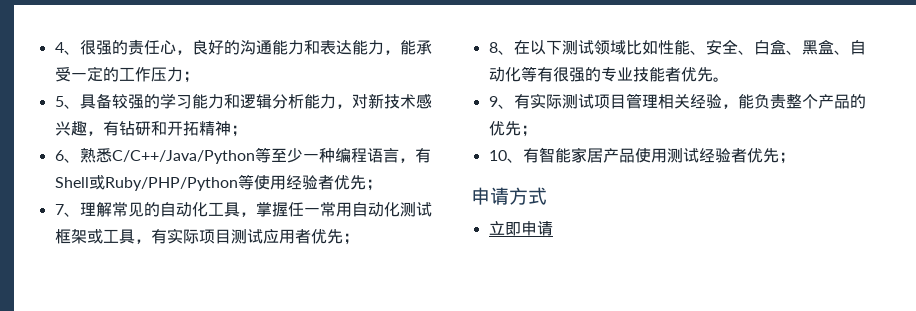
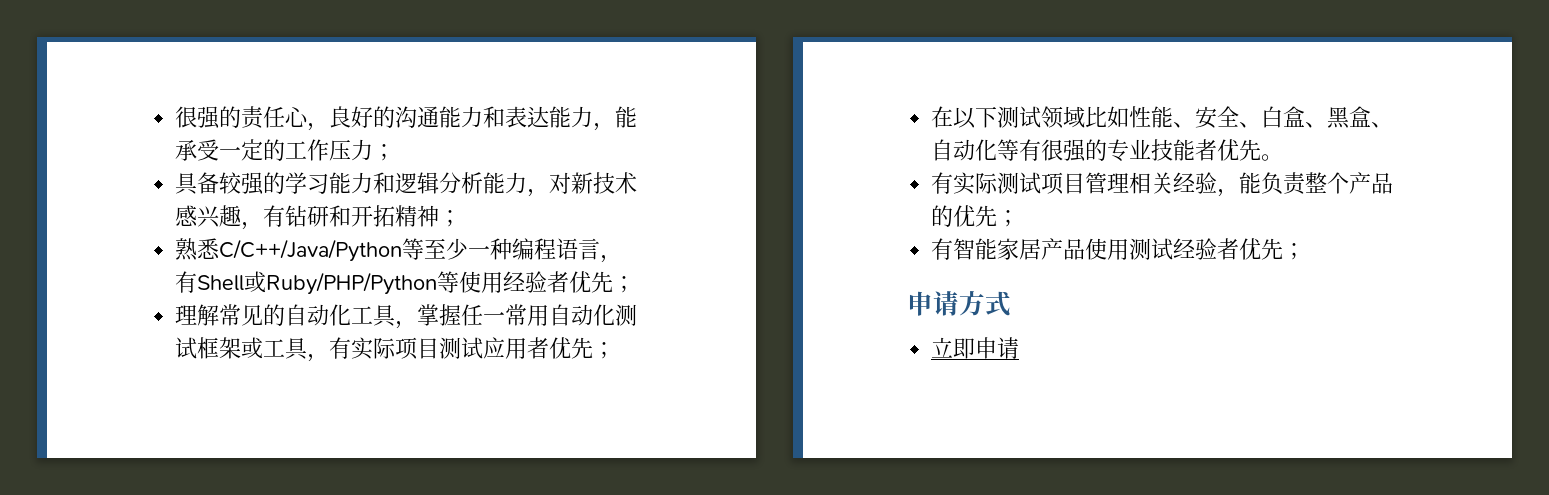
[54,42,80,55] 4、 -> (175, 117) none
[54,96,80,109] 5、 -> (396, 152) none
[54,150,80,163] 6、 -> (462, 218) none
[54,204,80,217] 7、 -> (636, 284) none
[488,42,514,55] 8、 -> (616, 350) none
[488,96,514,109] 9、 -> (1284, 157) none
[488,150,523,163] 10、 -> (1020, 218) none

